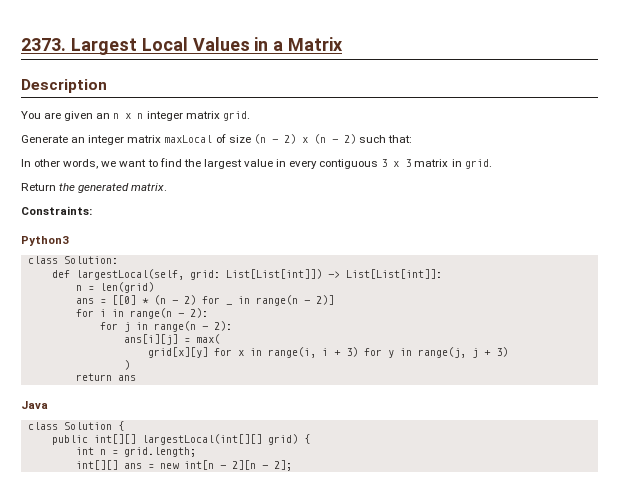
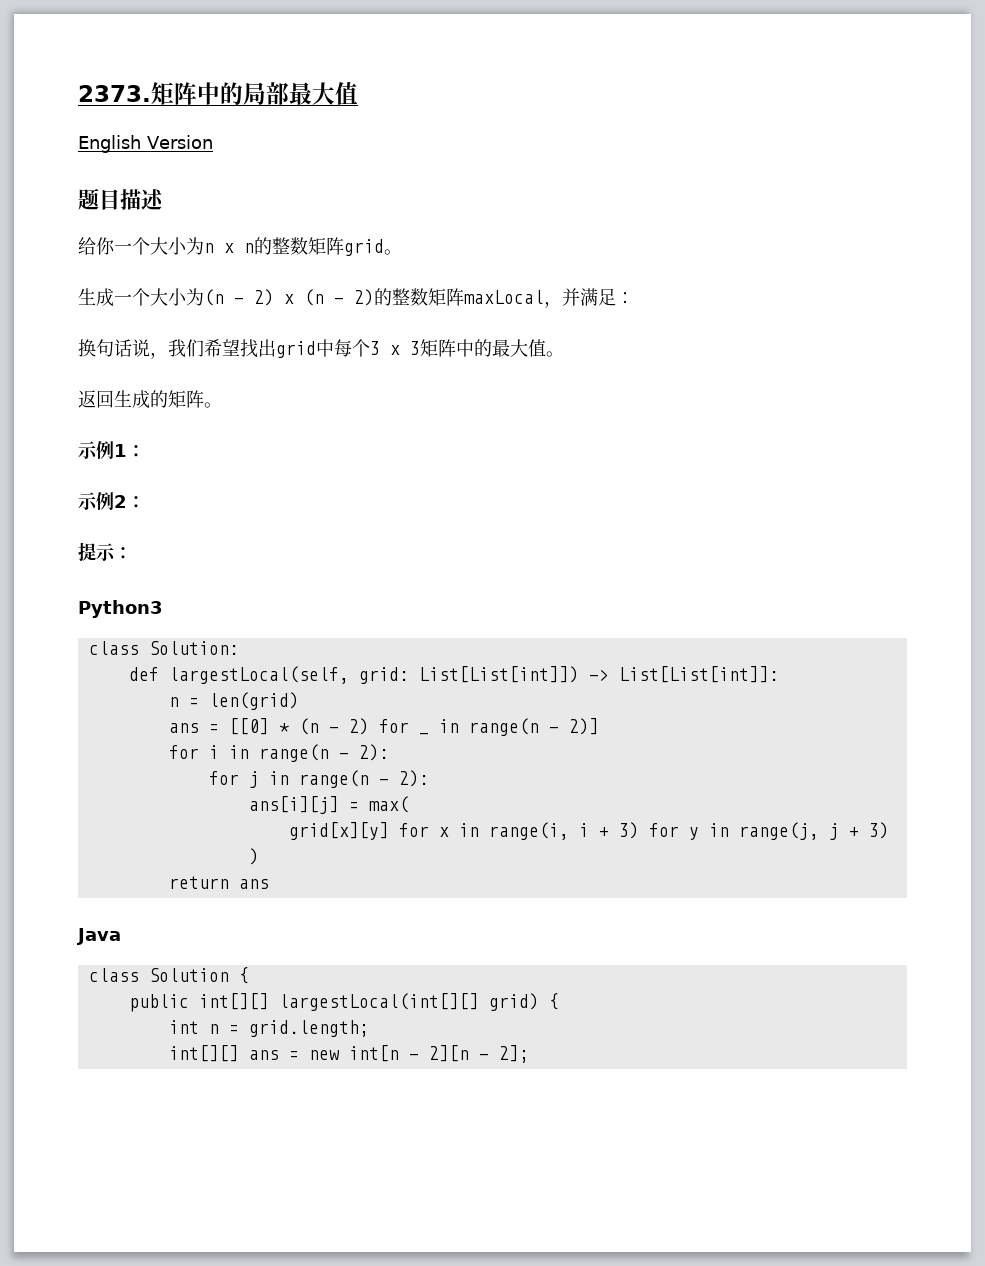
[70,37,344,55] [21,79,107,93] [21,111,250,121] [21,134,251,145] Largest Local Values in a Matrix // Description // You are given an n x n integer matrix grid. // Generate an integer matrix maxLocal of size -> [151,82,358,105] [78,135,213,153] [78,188,164,210] [78,237,402,256] [78,288,204,306] 矩阵中的局部最大值 // English Version // 题目描述 // 给你一个大小为n x n的整数矩阵grid。 // 生成一个大小为
[358,135,412,143] [21,158,492,169] [21,183,168,193] [21,206,92,215] such that: // In other words, we want to find the largest value in every contiguous 3 x 3 matrix in grid. // Return the generated matrix. // Constraints: -> [374,288,634,308] [78,339,564,359] [78,390,222,408] [78,441,145,459] [78,492,145,510] [78,542,132,561] 的整数矩阵maxLocal，并满足： // 换句话说，我们希望找出grid中每个3 x 3矩阵中的最大值。 // 返回生成的矩阵。 // 示例1： // 示例2： // 提示：

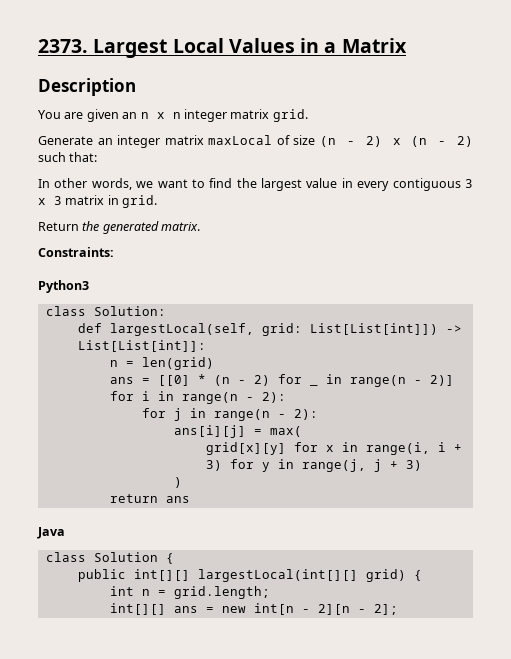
[151,82,358,105] [78,135,213,153] [78,188,164,210] [78,237,402,256] [78,288,204,306] 矩阵中的局部最大值 // English Version // 题目描述 // 给你一个大小为n x n的整数矩阵grid。 // 生成一个大小为 -> [93,38,407,58] [38,78,136,96] [38,109,308,122] [38,135,316,148] Largest Local Values in a Matrix // Description // You are given an n x n integer matrix grid. // Generate an integer matrix maxLocal of size
[374,288,634,308] [78,339,564,359] [78,390,222,408] [78,441,145,459] [78,492,145,510] [78,542,132,561] 的整数矩阵maxLocal，并满足： // 换句话说，我们希望找出grid中每个3 x 3矩阵中的最大值。 // 返回生成的矩阵。 // 示例1： // 示例2： // 提示： -> [38,152,98,162] [38,178,473,191] [38,195,158,208] [38,221,201,234] [38,247,114,257] such that: // In other words, we want to find the largest value in every contiguous 3 x 3 matrix in grid. // Return the generated matrix. // Constraints:

